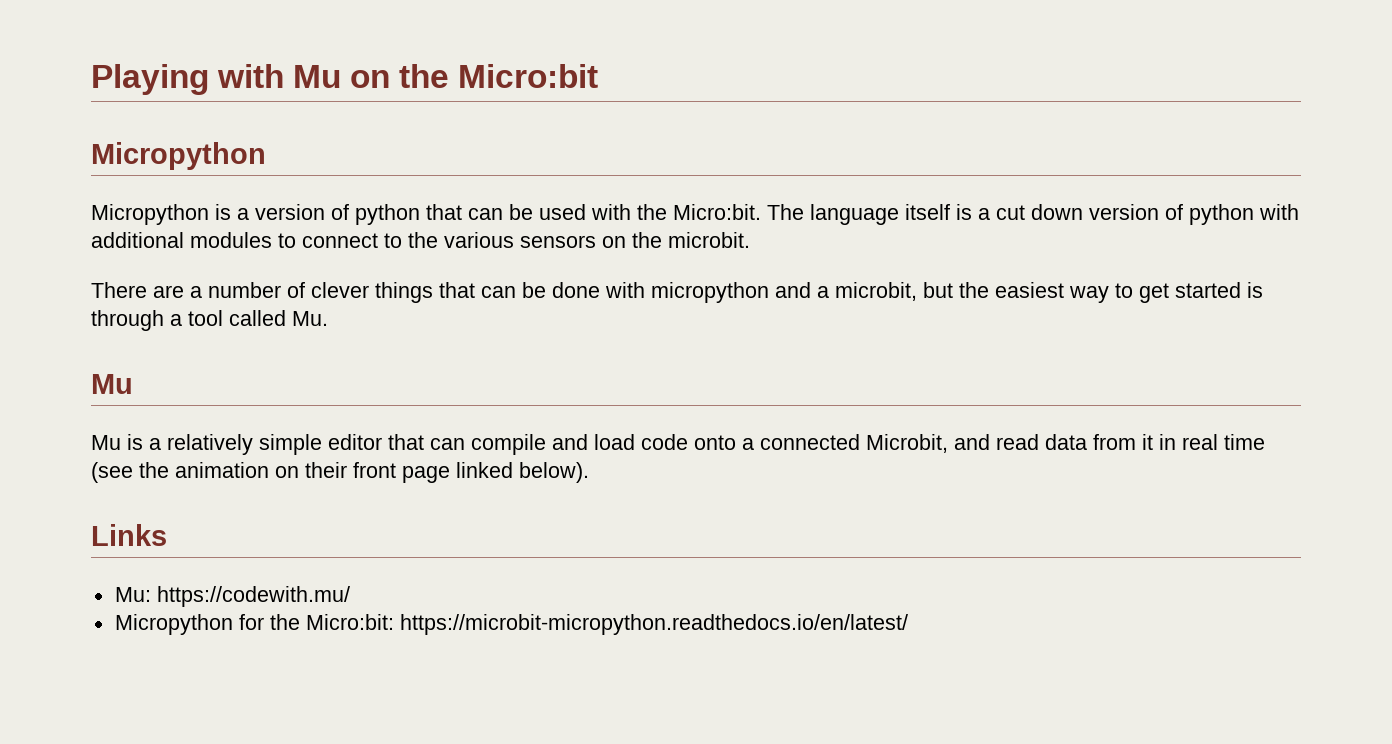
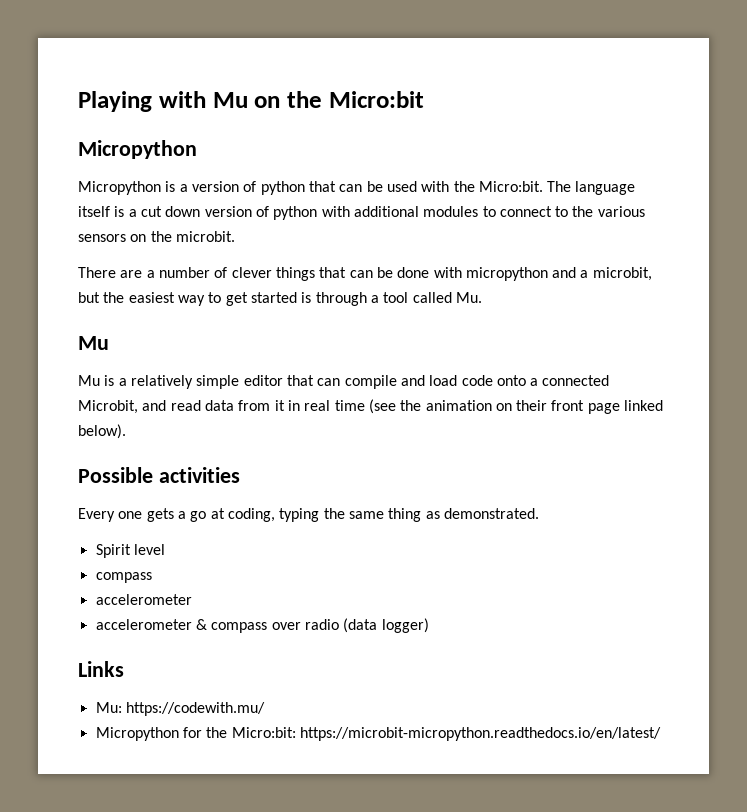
(589, 472) none -> [78,467,240,483] [78,508,539,522] [95,544,165,558] [95,572,152,583] [95,594,192,605] [95,618,429,633] // Possible activities // Every one gets a go at coding, typing the same thing as demonstrated. // Spirit level // compass // accelerometer // accelerometer & compass over radio (data logger)

